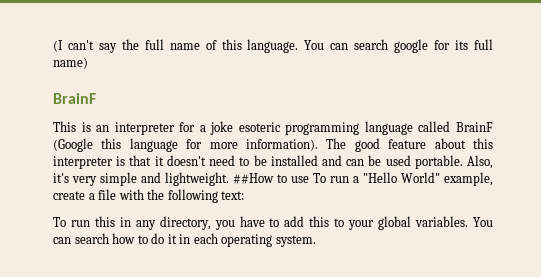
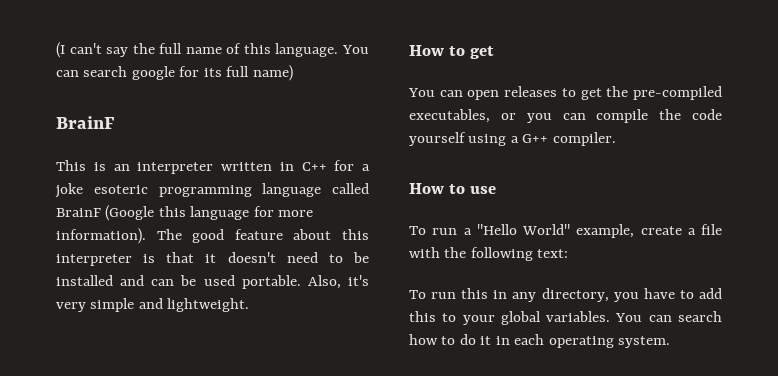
(175, 128) none -> [221,162,327,171] written in C++
[233,173,274,184] ##How -> [409,45,495,59] [408,86,722,100] [409,109,722,123] [409,132,616,146] [409,183,444,194] // How to get // You can open releases to get the pre-compiled executables, or you can compile the code yourself using a G++ compiler. // How
(309, 179) none -> (497, 190) //

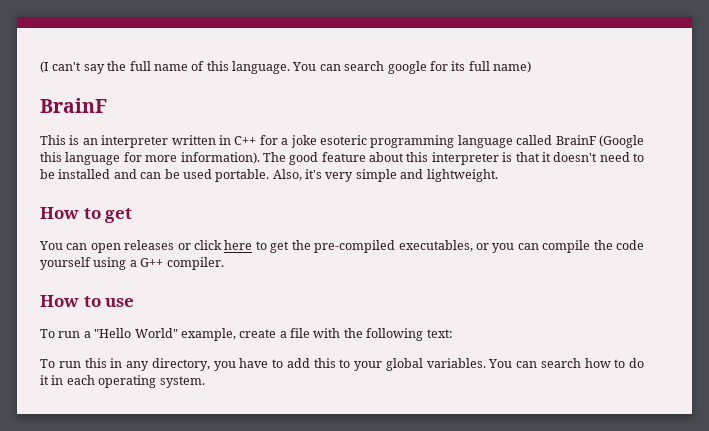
(558, 91) none -> [177,240,253,250] or click here

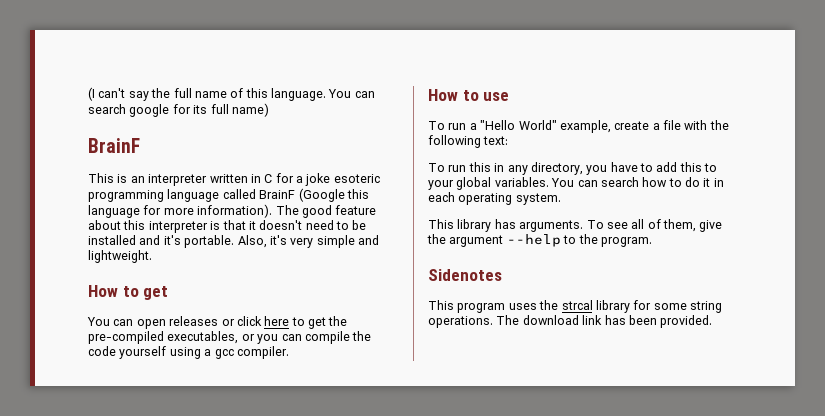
[234,136,257,145] C++ -> [264,174,273,183] C
[140,169,212,179] can be used -> [163,235,181,245] it's
[140,258,164,267] G++ -> [214,349,234,359] gcc
(205, 382) none -> [428,219,723,232] [427,234,652,247] [428,269,502,281] [428,300,722,313] [428,315,713,328] // This library has arguments. To see all of them, give the argument --help to the program. // Sidenotes // This program uses the strcal library for some string operations. The download link has been provided.

